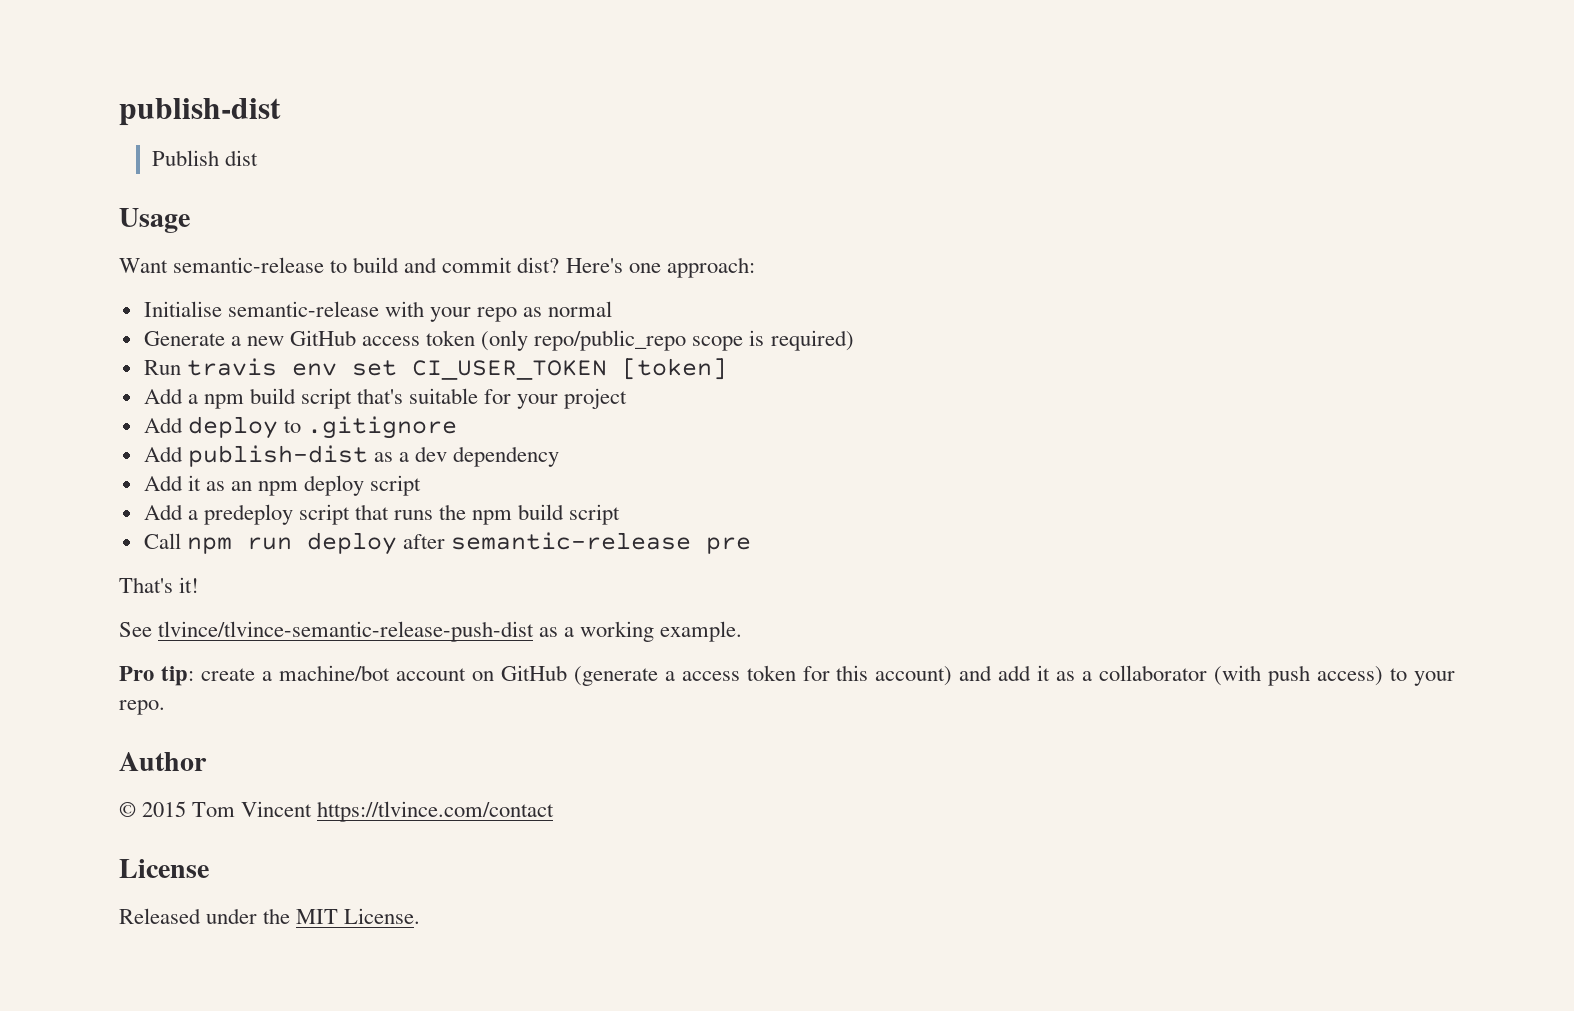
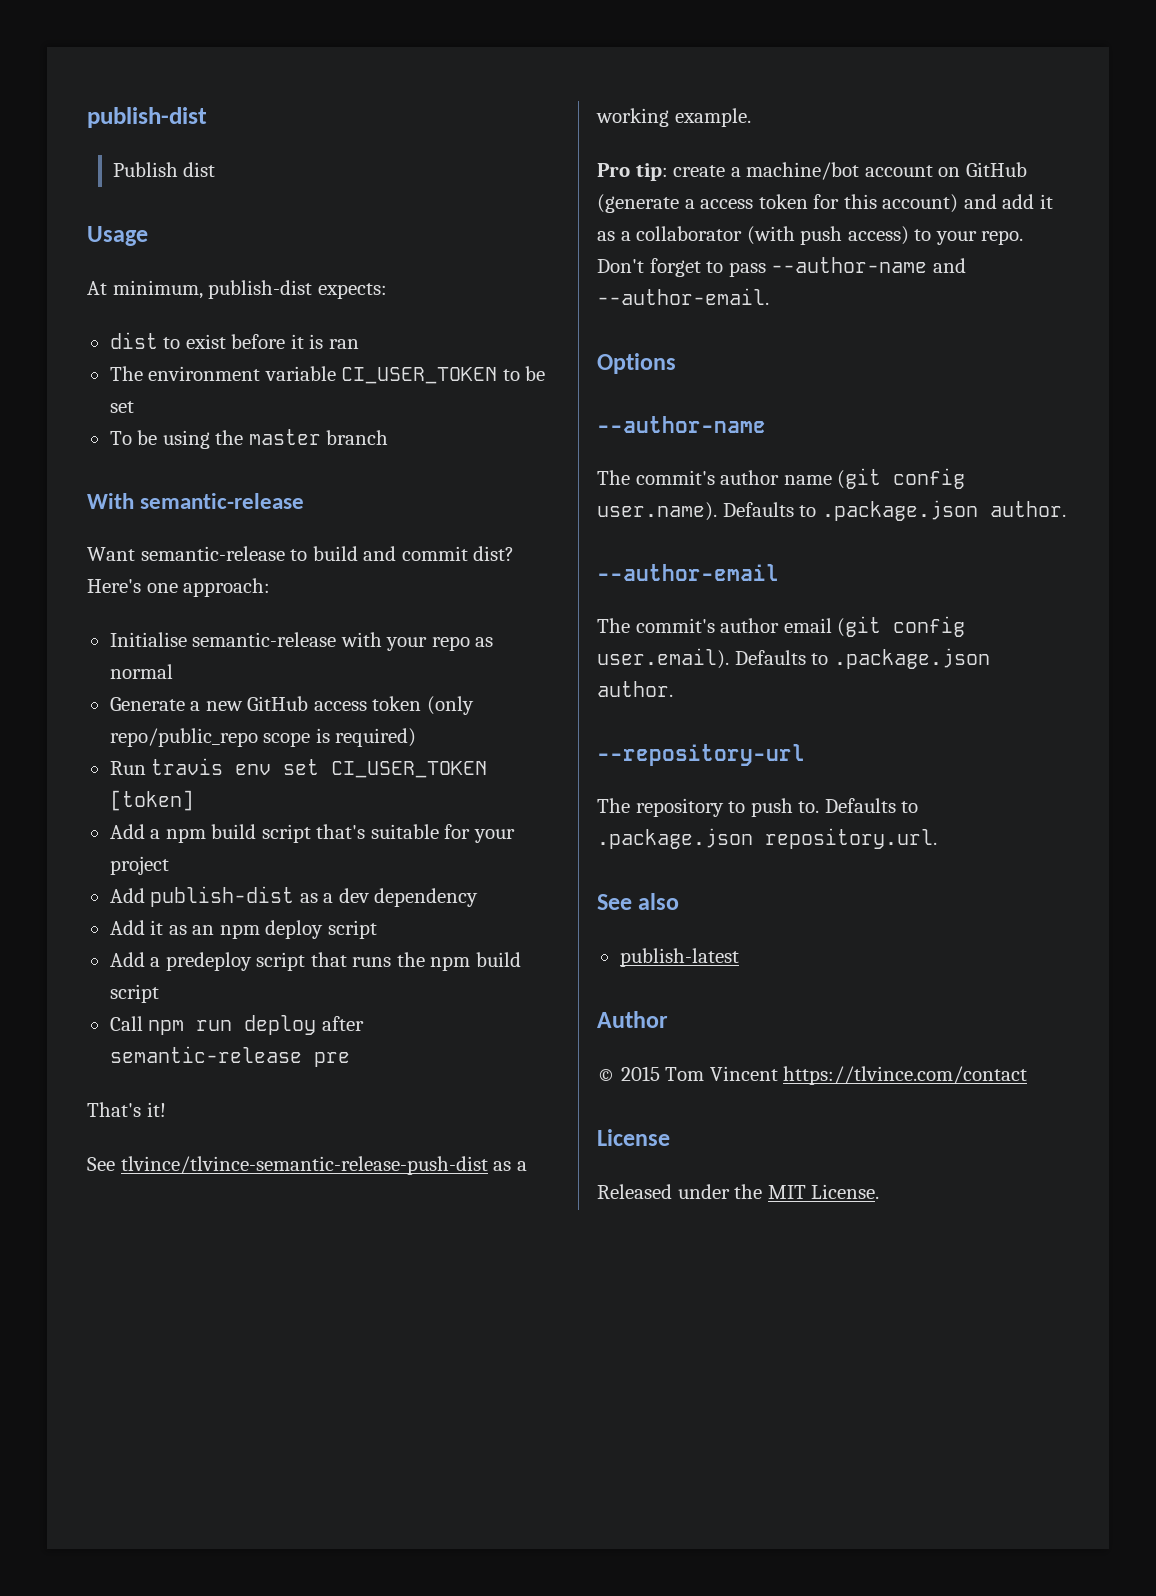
(190, 220) none -> [87,280,387,299] [109,332,359,349] [109,366,546,384] [109,401,134,413] [109,429,389,449] [87,493,305,509] // At minimum, publish-dist expects: // dist to exist before it is ran // The environment variable CI_USER_TOKEN to be set // To be using the master branch // With semantic-release
[143,416,457,439] // Add deploy to .gitignore -> (169, 865) none
(165, 707) none -> [597,257,966,277] [597,288,769,305] [597,353,676,374] [597,416,766,433] [597,468,966,489] [597,500,1066,521] [597,564,779,581] [597,616,966,637] [597,648,990,669] [597,681,673,697] [597,744,805,766] [597,798,919,817] [597,828,937,849] [597,893,680,910] [619,948,739,967] Don't forget to pass --author-name and --author-email. // Options // --author-name // The commit's author name (git config user.name). Defaults to .package.json author. // --author-email // The commit's author email (git config user.email). Defaults to .package.json author. // --repository-url // The repository to push to. Defaults to .package.json repository.url. // See also // publish-latest

